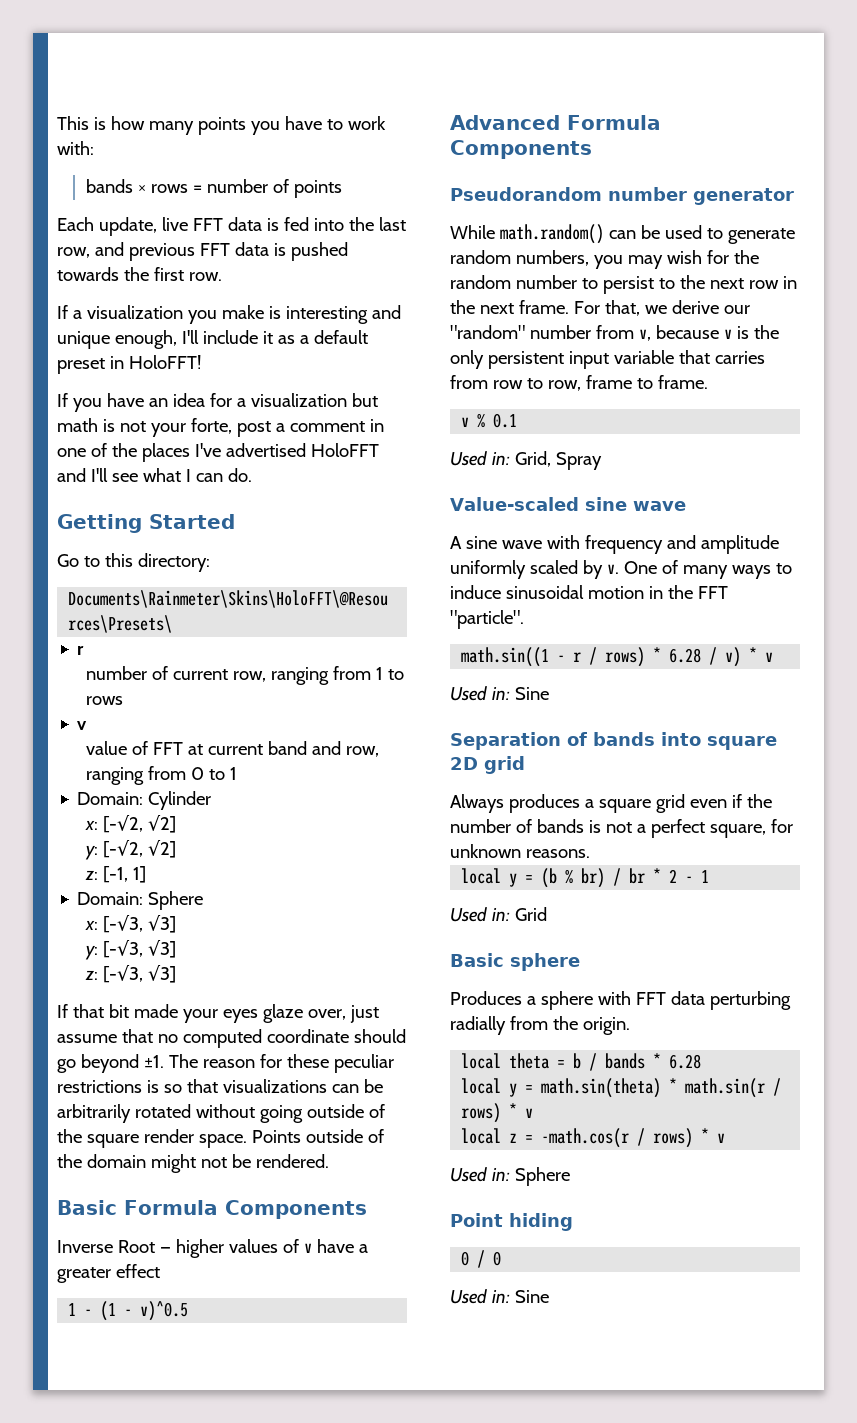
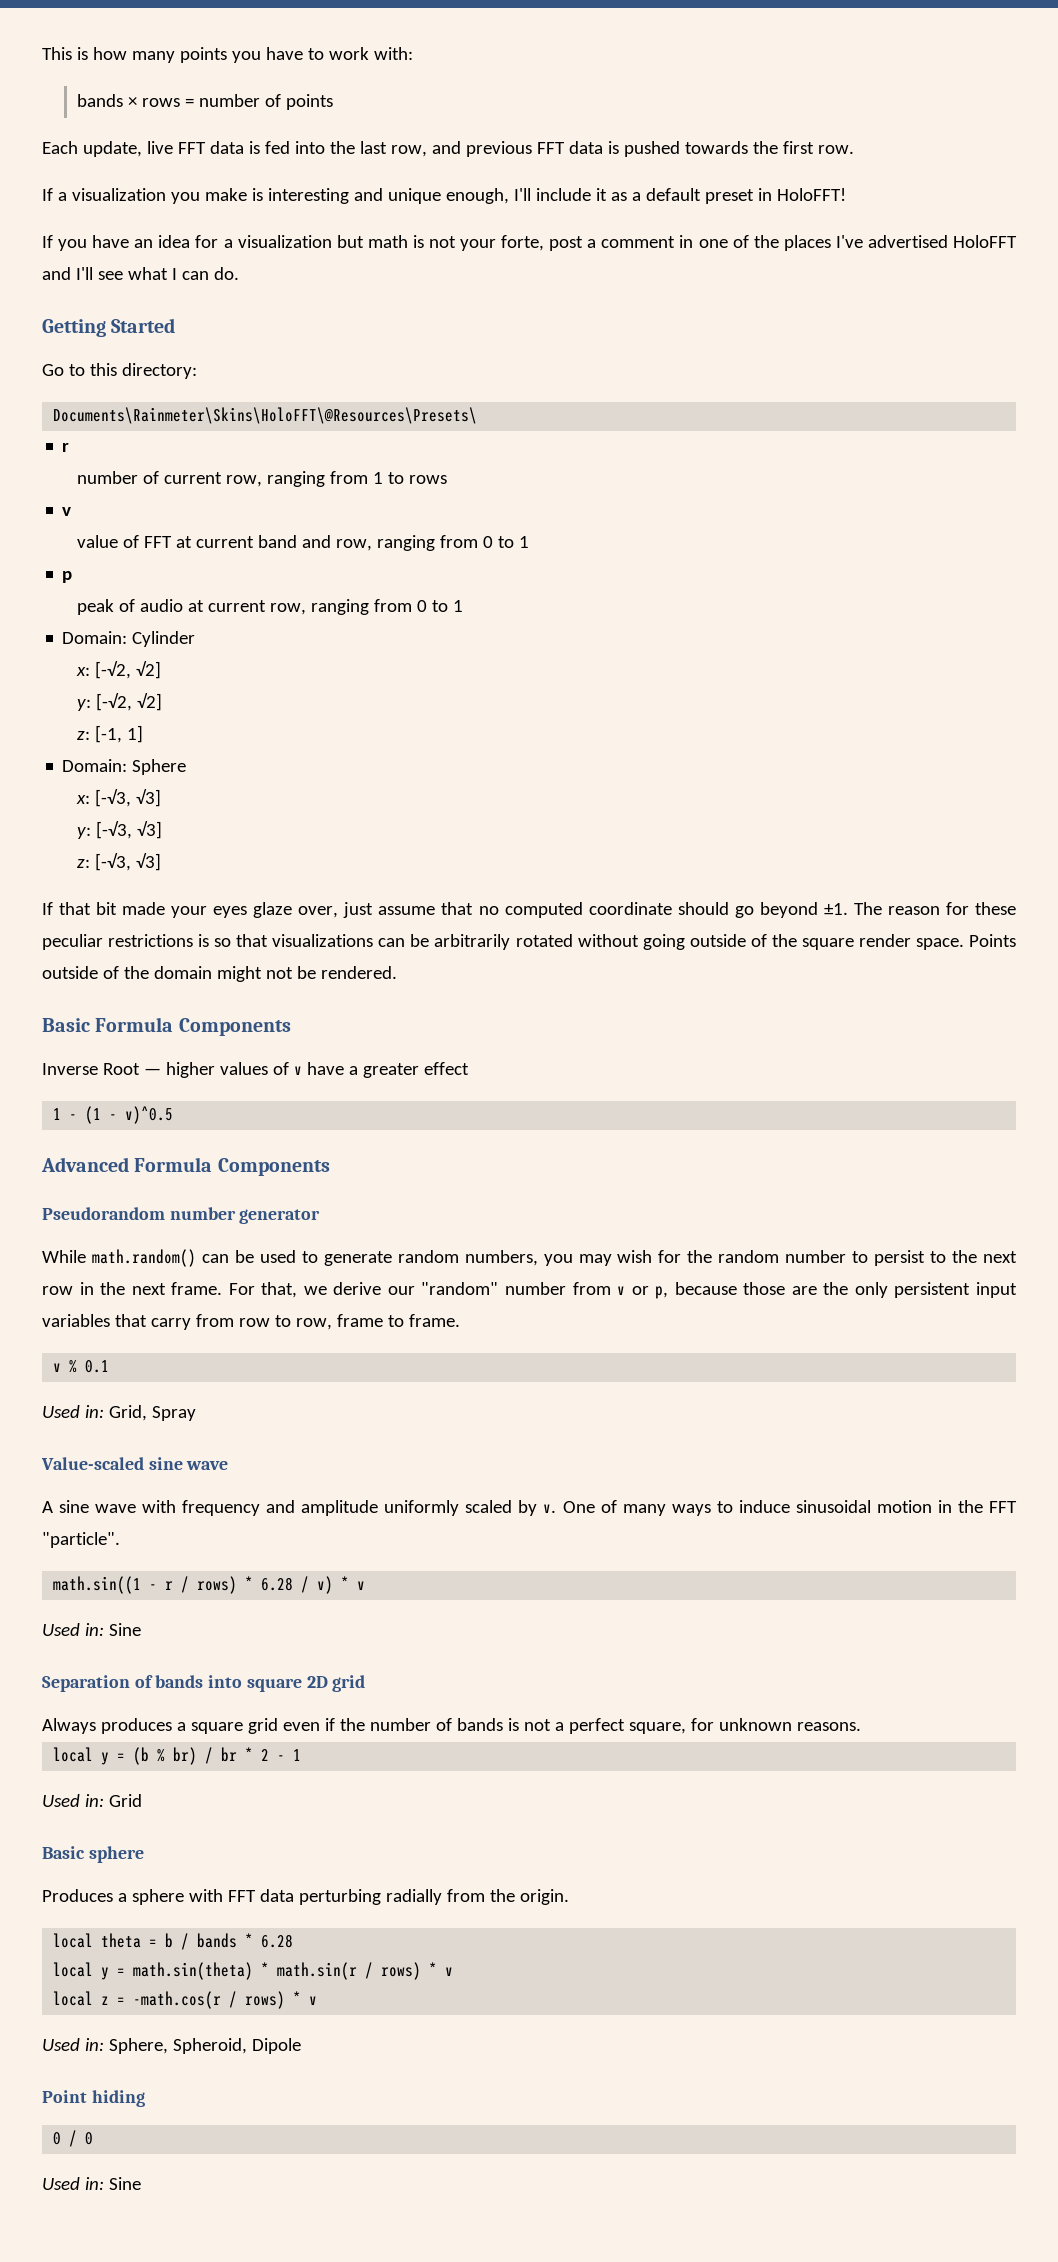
(237, 773) none -> [62,571,73,583] [77,599,464,615] // p // peak of audio at current row, ranging from 0 to 1
[638,325,749,341] v, because v is -> [617,1282,817,1299] v or p, because those are
[613,350,765,364] variable that carries -> [42,1314,191,1330] variables that carry
[514,1167,570,1186] Sphere -> [108,2038,301,2054] Sphere, Spheroid, Dipole

